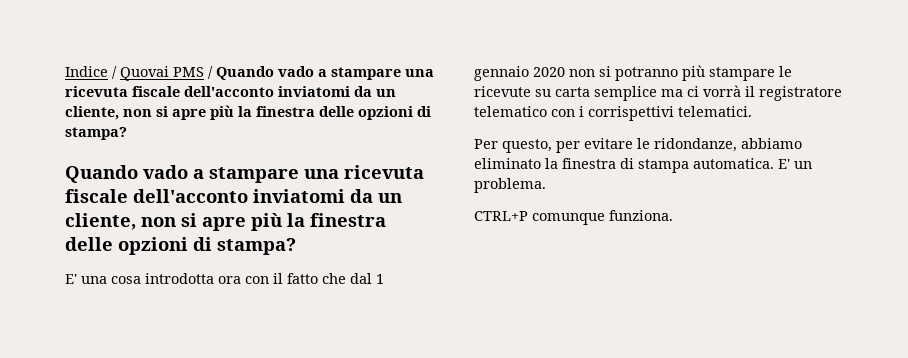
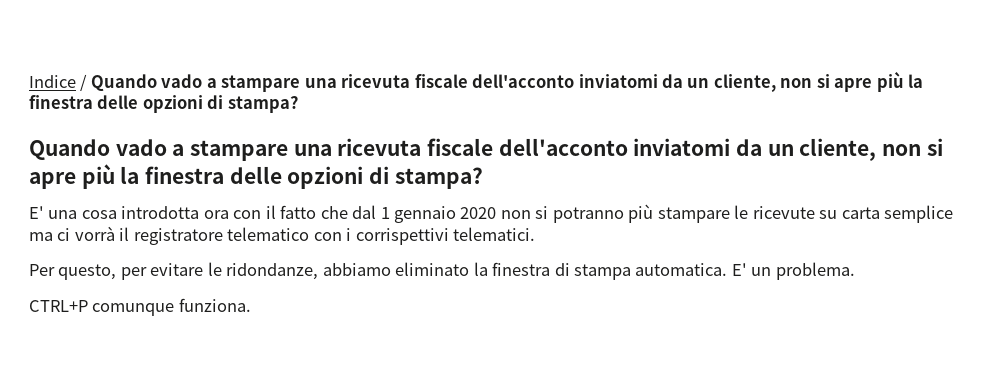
[120,66,213,81] Quovai PMS / -> (88, 82) none

